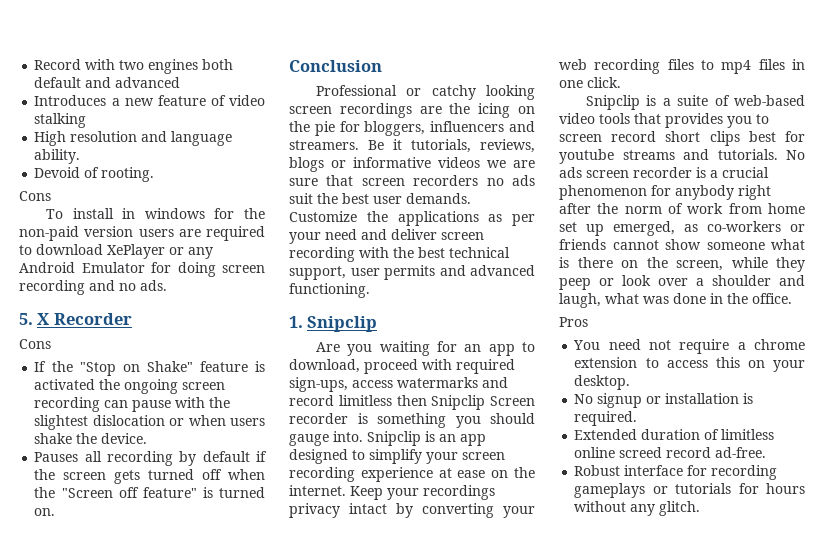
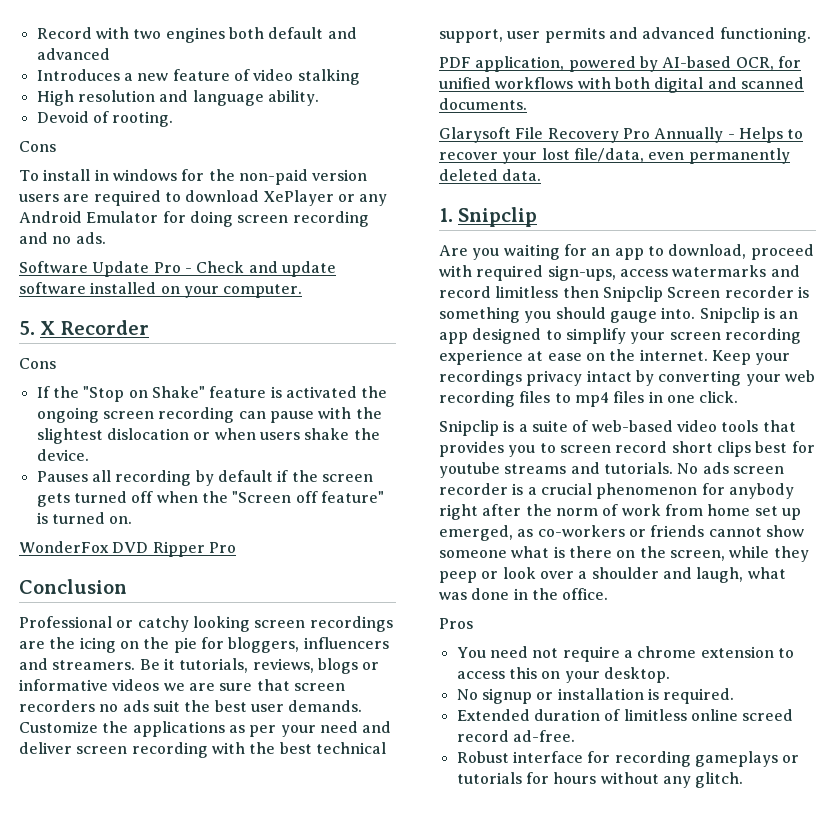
(167, 285) none -> [19,261,336,277] [19,282,303,298] // Software Update Pro - Check and update software installed on your computer.
(56, 512) none -> [19,541,236,557] // WonderFox DVD Ripper Pro
(370, 290) none -> [439,56,801,72] [439,77,804,93] [439,98,527,110] [439,127,804,143] [439,148,790,164] [439,169,542,181] // PDF application, powered by AI-based OCR, for unified workflows with both digital and scanned documents. // Glarysoft File Recovery Pro Annually - Helps to recover your lost file/data, even permanently deleted data.

